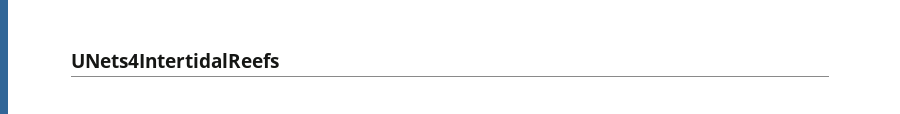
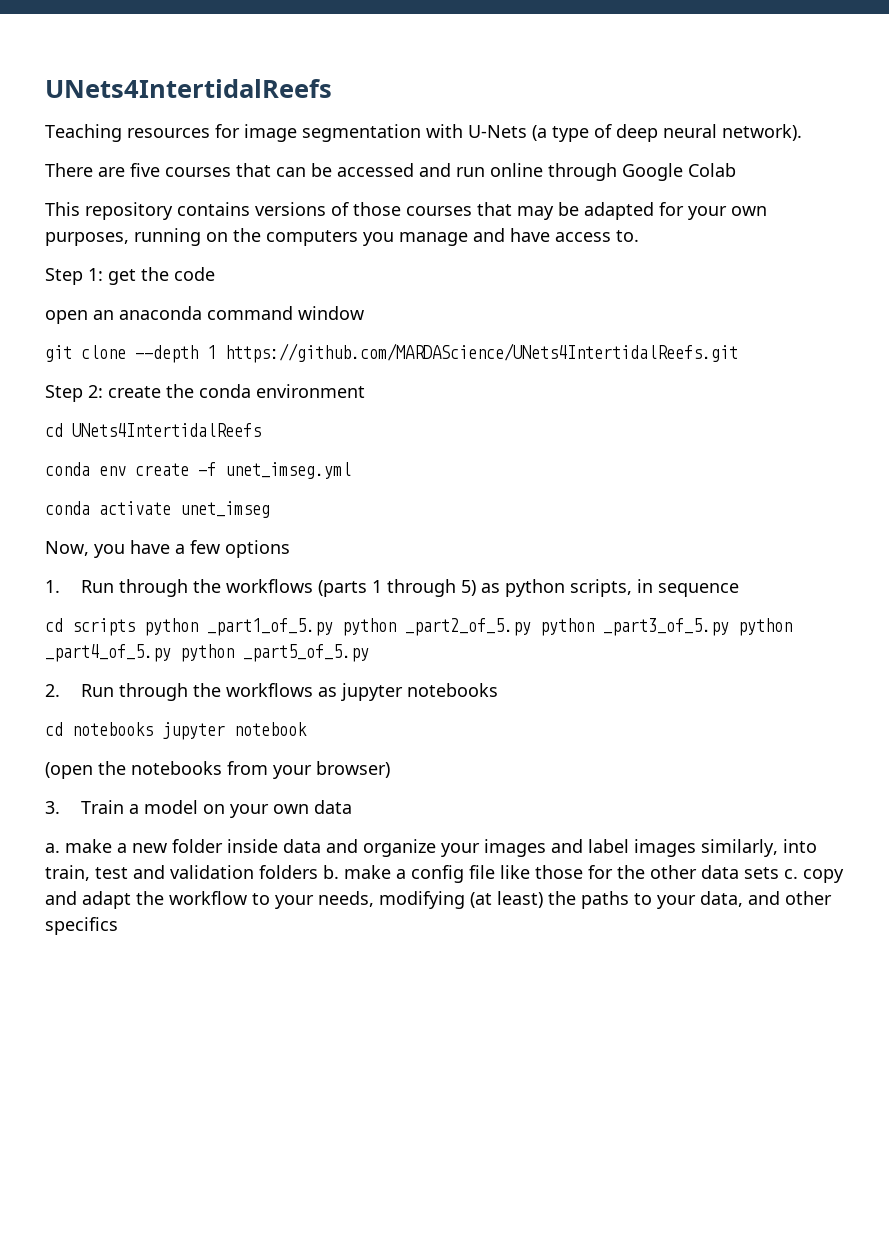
[71,53,279,68] UNets4IntertidalReefs -> [45,79,332,98] [45,124,802,142] [45,163,736,181] [45,202,767,220] [45,228,639,246] [45,267,215,285] [45,306,364,324] [45,343,738,363] [45,384,365,402] [45,423,261,437] [45,462,351,479] [45,501,270,518] [45,540,290,558] [45,579,739,597] [45,618,792,636] [45,644,369,662] [45,683,498,701] [45,722,307,740] [45,761,390,779] [45,800,352,818] [45,839,817,857] [45,865,844,883] [45,891,832,909] [45,917,118,935] UNets4IntertidalReefs // Teaching resources for image segmentation with U-Nets (a type of deep neural network). // There are five courses that can be accessed and run online through Google Colab // This repository contains versions of those courses that may be adapted for your own purposes, running on the computers you manage and have access to. // Step 1: get the code // open an anaconda command window // git clone --depth 1 https://github.com/MARDAScience/UNets4IntertidalReefs.git // Step 2: create the conda environment // cd UNets4IntertidalReefs // conda env create -f unet_imseg.yml // conda activate unet_imseg // Now, you have a few options // 1. Run through the workflows (parts 1 through 5) as python scripts, in sequence // cd scripts python _part1_of_5.py python _part2_of_5.py python _part3_of_5.py python _part4_of_5.py python _part5_of_5.py // 2. Run through the workflows as jupyter notebooks // cd notebooks jupyter notebook // (open the notebooks from your browser) // 3. Train a model on your own data // a. make a new folder inside data and organize your images and label images similarly, into train, test and validation folders b. make a config file like those for the other data sets c. copy and adapt the workflow to your needs, modifying (at least) the paths to your data, and other specifics

